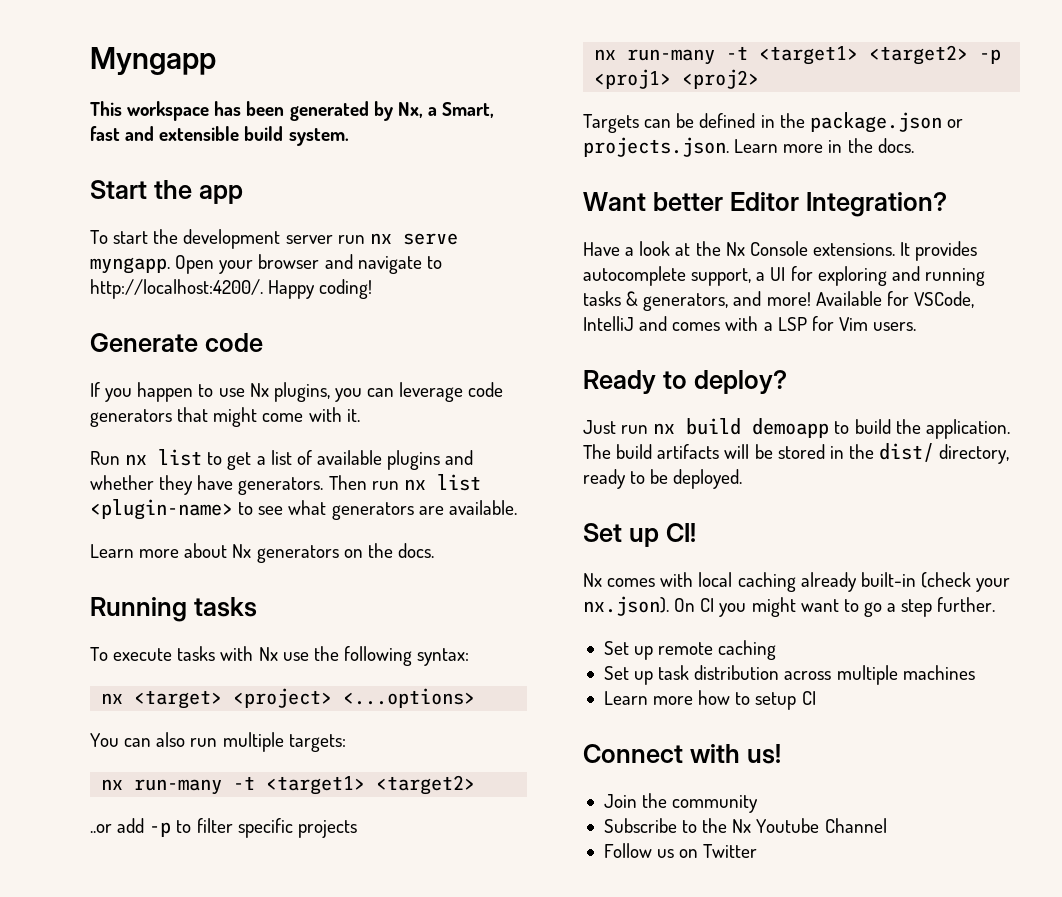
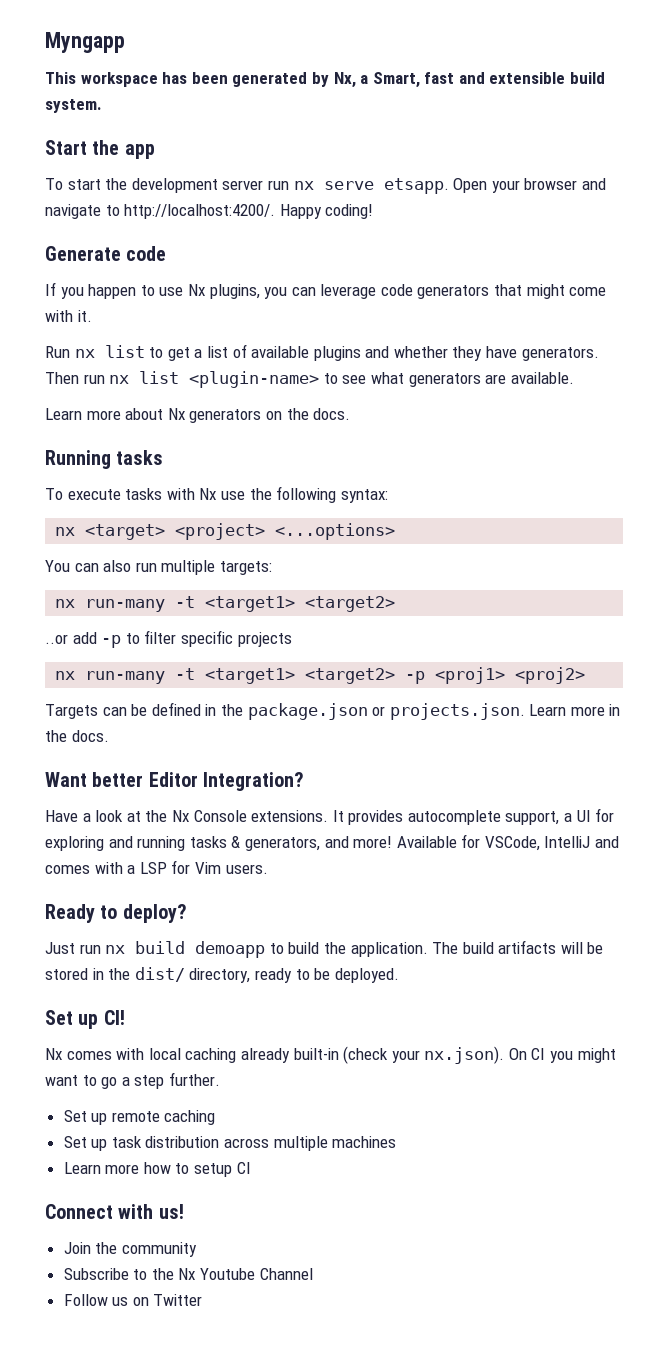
[90,257,170,274] myngapp. -> [383,178,449,194] etsapp.

